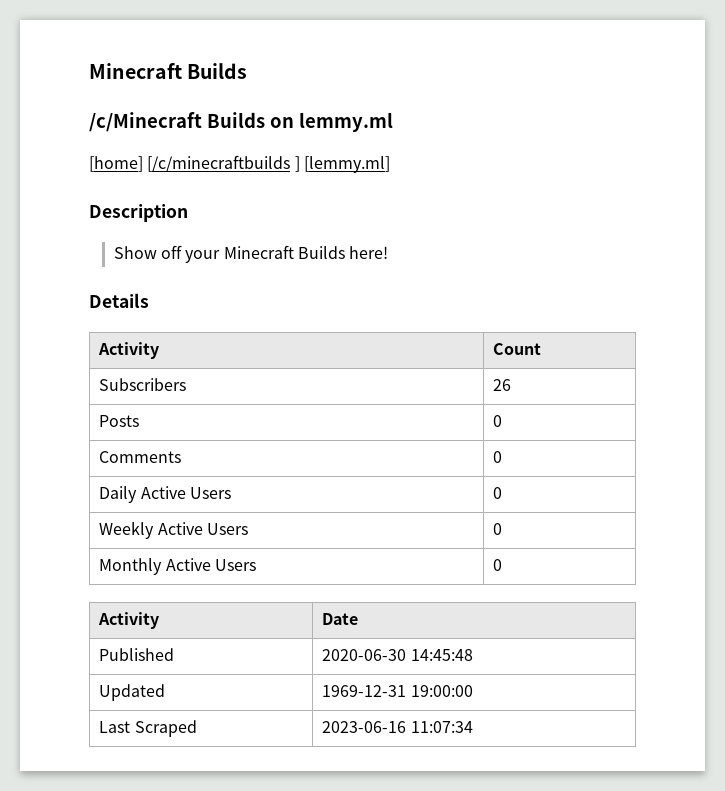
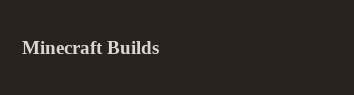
[89,63,248,79] [89,112,393,132] [89,155,390,173] [89,204,188,222] [113,245,389,263] [89,293,149,308] [98,342,160,359] [493,343,542,355] [99,378,187,391] [493,379,512,391] [99,415,140,427] [493,415,503,427] [99,451,182,463] [493,451,503,463] [99,486,231,503] [493,487,503,499] [99,521,248,539] [493,523,503,535] [99,558,256,575] [493,559,503,571] [98,612,160,629] [322,613,359,625] [99,648,175,661] [322,649,473,661] [99,684,166,701] [322,685,473,697] [99,720,197,737] [322,721,473,733] Minecraft Builds // /c/Minecraft Builds on lemmy.ml // [home] [/c/minecraftbuilds ] [lemmy.ml] // Description // Show off your Minecraft Builds here! // Details // Activity | Count // Subscribers | 26 // Posts | 0 // Comments | 0 // Daily Active Users | 0 // Weekly Active Users | 0 // Monthly Active Users | 0 // Activity | Date // Published | 2020-06-30 14:45:48 // Updated | 1969-12-31 19:00:00 // Last Scraped | 2023-06-16 11:07:34 -> [22,41,160,54] Minecraft Builds

